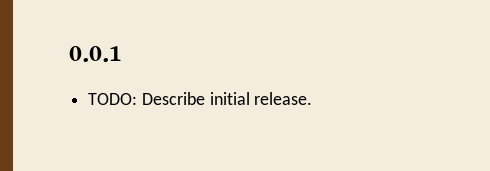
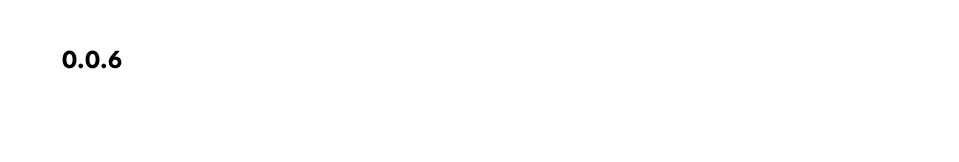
[69,46,122,62] [88,92,313,105] 0.0.1 // TODO: Describe initial release. -> [62,50,123,69] 0.0.6

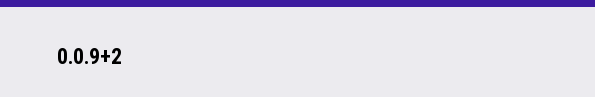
[62,50,123,69] 0.0.6 -> [57,48,122,64] 0.0.9+2

